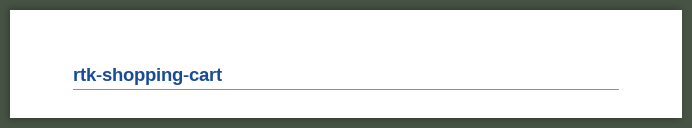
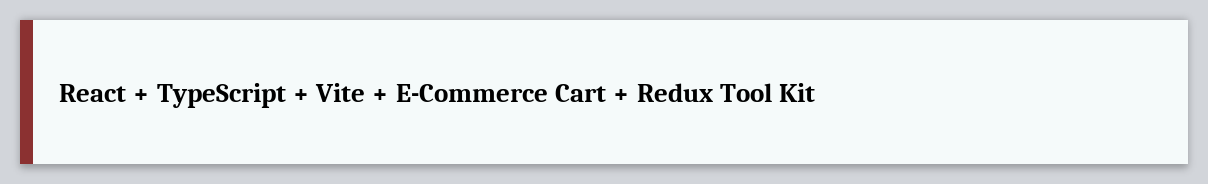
[73,68,222,85] rtk-shopping-cart -> [59,83,816,108] React + TypeScript + Vite + E-Commerce Cart + Redux Tool Kit

